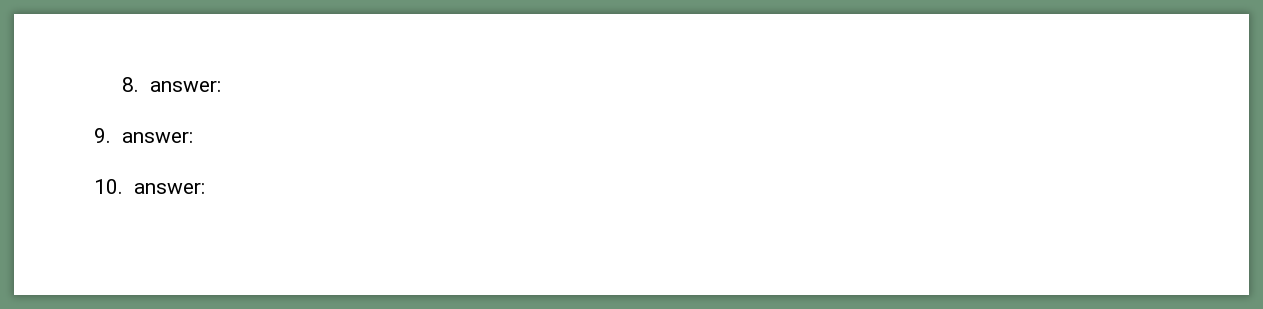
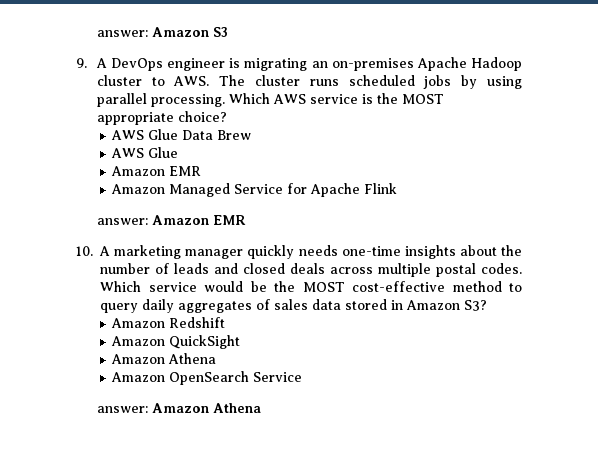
[121,77,221,92] 8. answer: -> [96,27,228,37] answer: Amazon S3
[121,131,193,143] answer: -> [95,57,522,71] [96,75,522,89] [96,93,444,107] [96,111,227,125] [111,129,252,140] [111,147,179,158] [111,166,202,176] [111,183,398,197] [96,215,246,225] A DevOps engineer is migrating an on-premises Apache Hadoop cluster to AWS. The cluster runs scheduled jobs by using parallel processing. Which AWS service is the MOST appropriate choice? // AWS Glue Data Brew // AWS Glue // Amazon EMR // Amazon Managed Service for Apache Flink // answer: Amazon EMR
[133,182,205,194] answer: -> [99,245,522,259] [100,263,522,277] [100,281,522,292] [100,299,487,313] [111,317,226,328] [111,335,241,349] [111,353,217,364] [111,371,303,385] [96,403,261,413] A marketing manager quickly needs one-time insights about the number of leads and closed deals across multiple postal codes. Which service would be the MOST cost-effective method to query daily aggregates of sales data stored in Amazon S3? // Amazon Redshift // Amazon QuickSight // Amazon Athena // Amazon OpenSearch Service // answer: Amazon Athena

